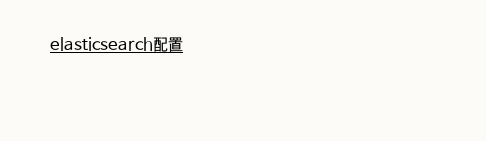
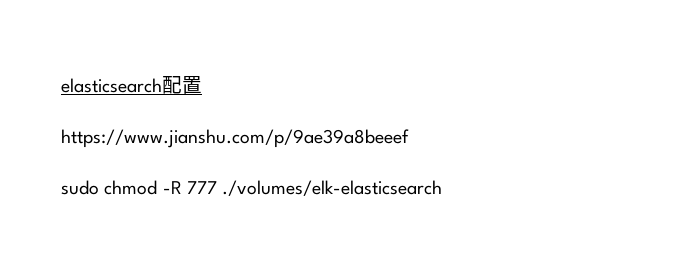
(183, 44) none -> [61,129,409,148] [61,180,443,196] // https://www.jianshu.com/p/9ae39a8beeef // sudo chmod -R 777 ./volumes/elk-elasticsearch

